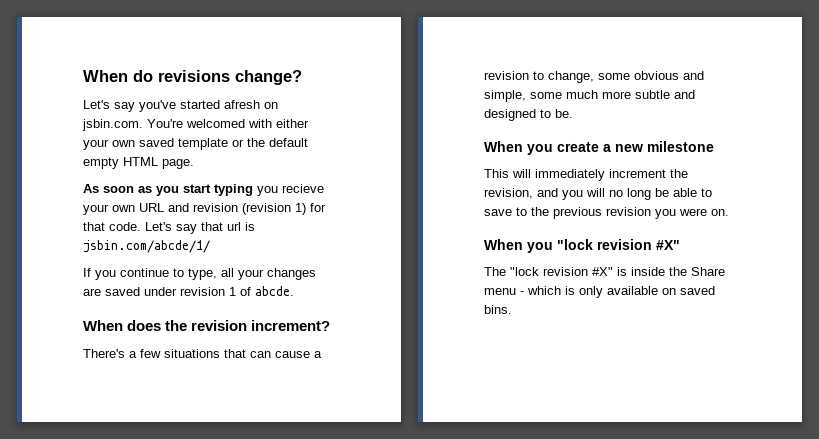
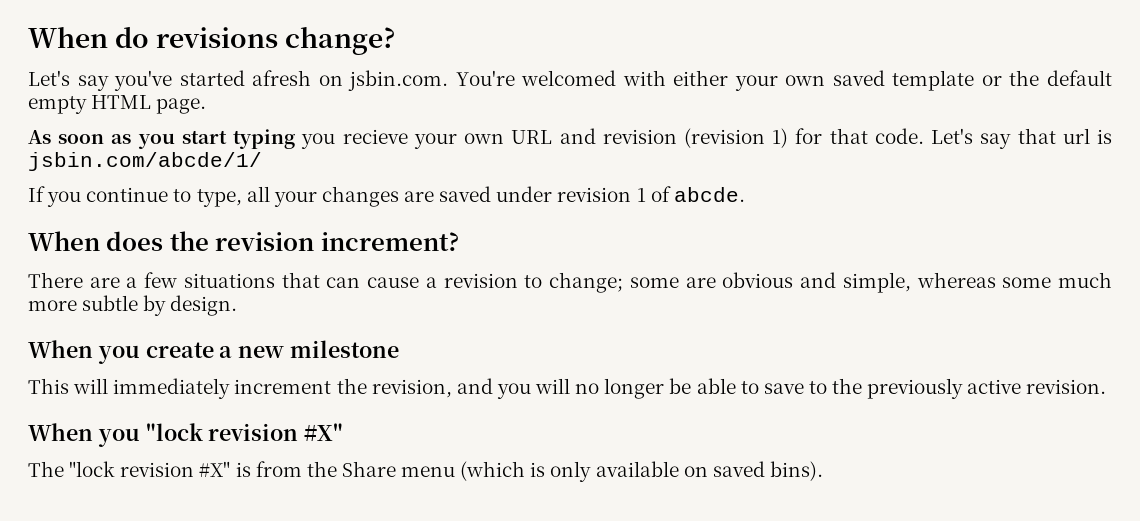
[83,349,125,358] There's -> [28,272,120,288] There are
[548,71,630,83] change, some -> [549,272,716,293] change; some are
(526, 96) none -> [916,272,996,288] whereas
[674,90,695,99] [484,109,573,121] and designed to be. -> [143,295,238,316] by design.
[627,188,651,200] long -> [604,378,665,399] longer
[553,207,729,219] previous revision you were on. -> [867,378,1107,399] previously active revision.
[631,267,665,276] inside -> [255,461,302,477] from
[520,286,561,295] - which -> [460,461,526,481] (which
[484,305,512,314] bins. -> [769,461,823,481] bins).

